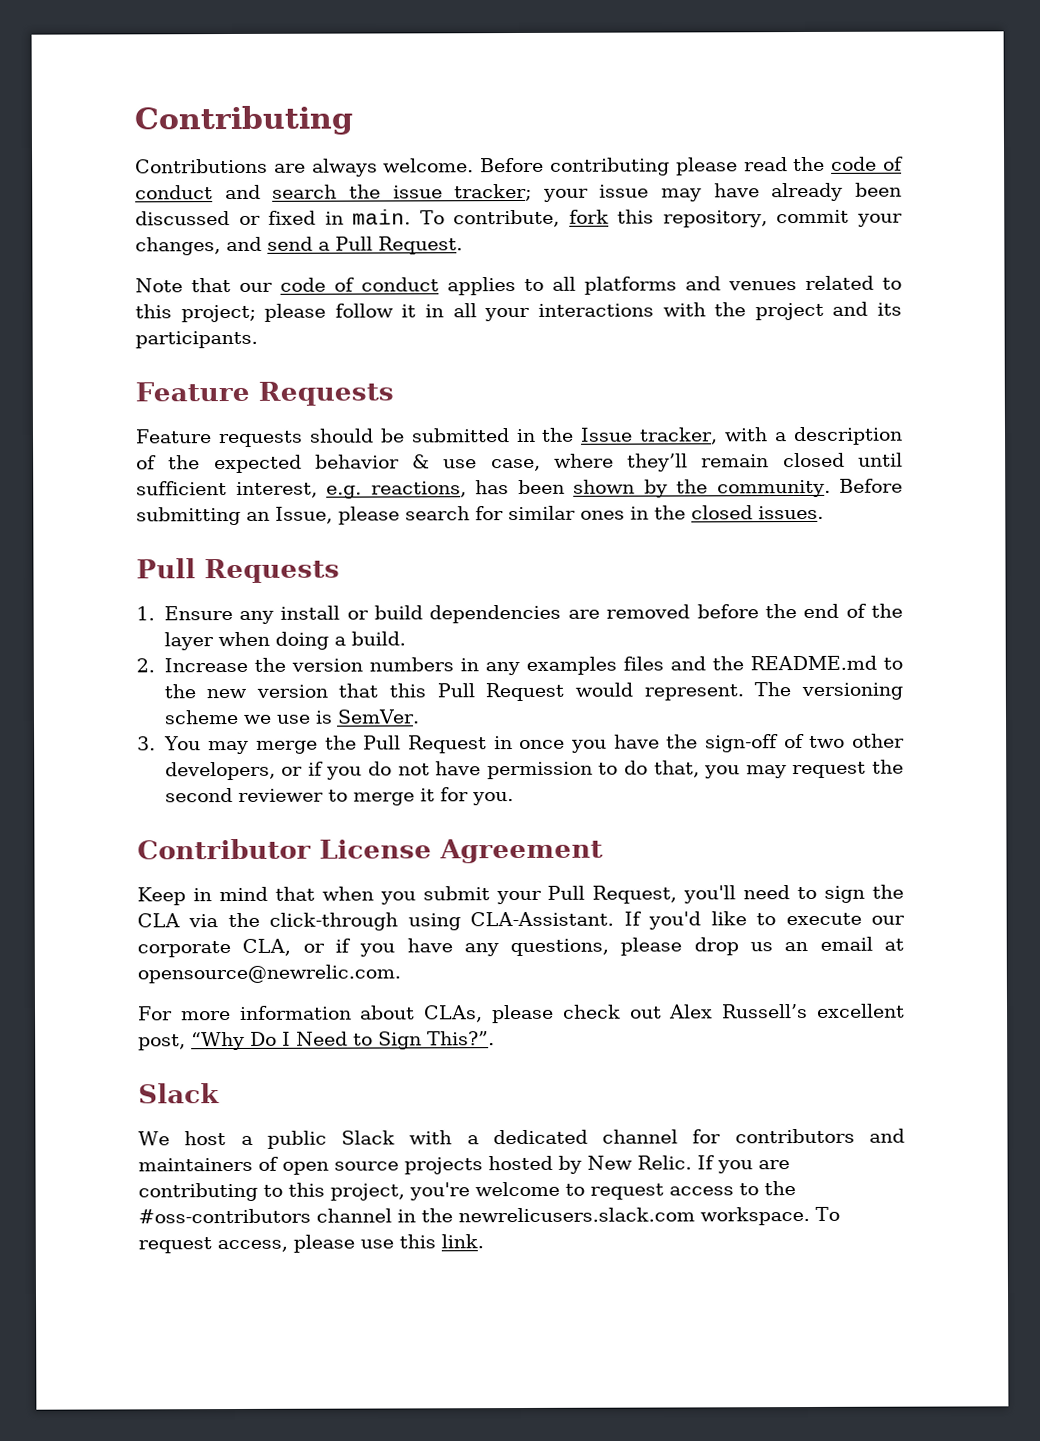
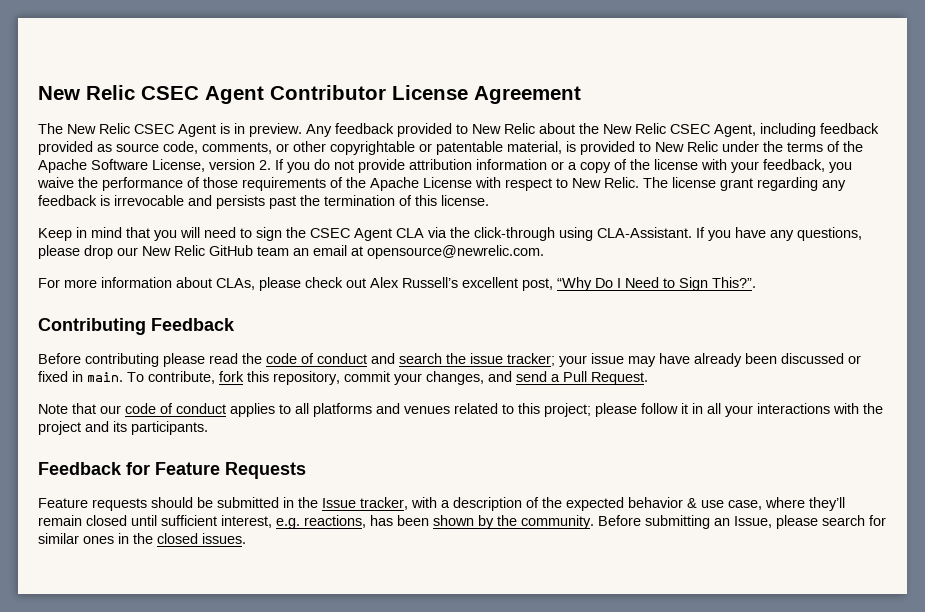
[134,105,353,136] [135,158,475,177] Contributing // Contributions are always welcome. -> [38,85,581,104] [38,123,879,137] [38,141,863,155] [38,159,852,173] [37,177,846,191] [38,195,489,209] [38,227,862,241] [38,245,544,259] [38,277,756,291] [38,318,235,335] New Relic CSEC Agent Contributor License Agreement // The New Relic CSEC Agent is in preview. Any feedback provided to New Relic about the New Relic CSEC Agent, including feedback provided as source code, comments, or other copyrightable or patentable material, is provided to New Relic under the terms of the Apache Software License, version 2. If you do not provide attribution information or a copy of the license with your feedback, you waive the performance of those requirements of the Apache License with respect to New Relic. The license grant regarding any feedback is irrevocable and persists past the termination of this license. // Keep in mind that you will need to sign the CSEC Agent CLA via the click-through using CLA-Assistant. If you have any questions, please drop our New Relic GitHub team an email at opensource@newrelic.com. // For more information about CLAs, please check out Alex Russell’s excellent post, “Why Do I Need to Sign This?”. // Contributing Feedback //
(258, 339) none -> [38,462,150,475] Feedback for
[136,558,340,584] [136,603,903,624] [163,631,406,651] [136,655,903,676] [163,682,903,702] [163,709,421,725] [137,733,905,755] [164,759,904,781] [164,787,514,806] [137,838,603,864] [137,884,905,906] [137,911,906,931] [137,936,904,958] [137,964,401,984] [137,1003,906,1024] [138,1031,495,1051] [138,1083,220,1104] [138,1128,906,1149] [138,1155,790,1175] [138,1181,796,1202] [138,1206,840,1226] [138,1234,484,1254] // Pull Requests // 1. Ensure any install or build dependencies are removed before the end of the layer when doing a build. // 2. Increase the version numbers in any examples files and the README.md to the new version that this Pull Request would represent. The versioning scheme we use is SemVer. // 3. You may merge the Pull Request in once you have the sign-off of two other developers, or if you do not have permission to do that, you may request the second reviewer to merge it for you. // Contributor License Agreement // Keep in mind that when you submit your Pull Request, you'll need to sign the CLA via the click-through using CLA-Assistant. If you'd like to execute our corporate CLA, or if you have any questions, please drop us an email at opensource@newrelic.com. // For more information about CLAs, please check out Alex Russell’s excellent post, “Why Do I Need to Sign This?”. // Slack // We host a public Slack with a dedicated channel for contributors and maintainers of open source projects hosted by New Relic. If you are contributing to this project, you're welcome to request access to the #oss-contributors channel in the newrelicusers.slack.com workspace. To request access, please use this link. -> (246, 538) none

